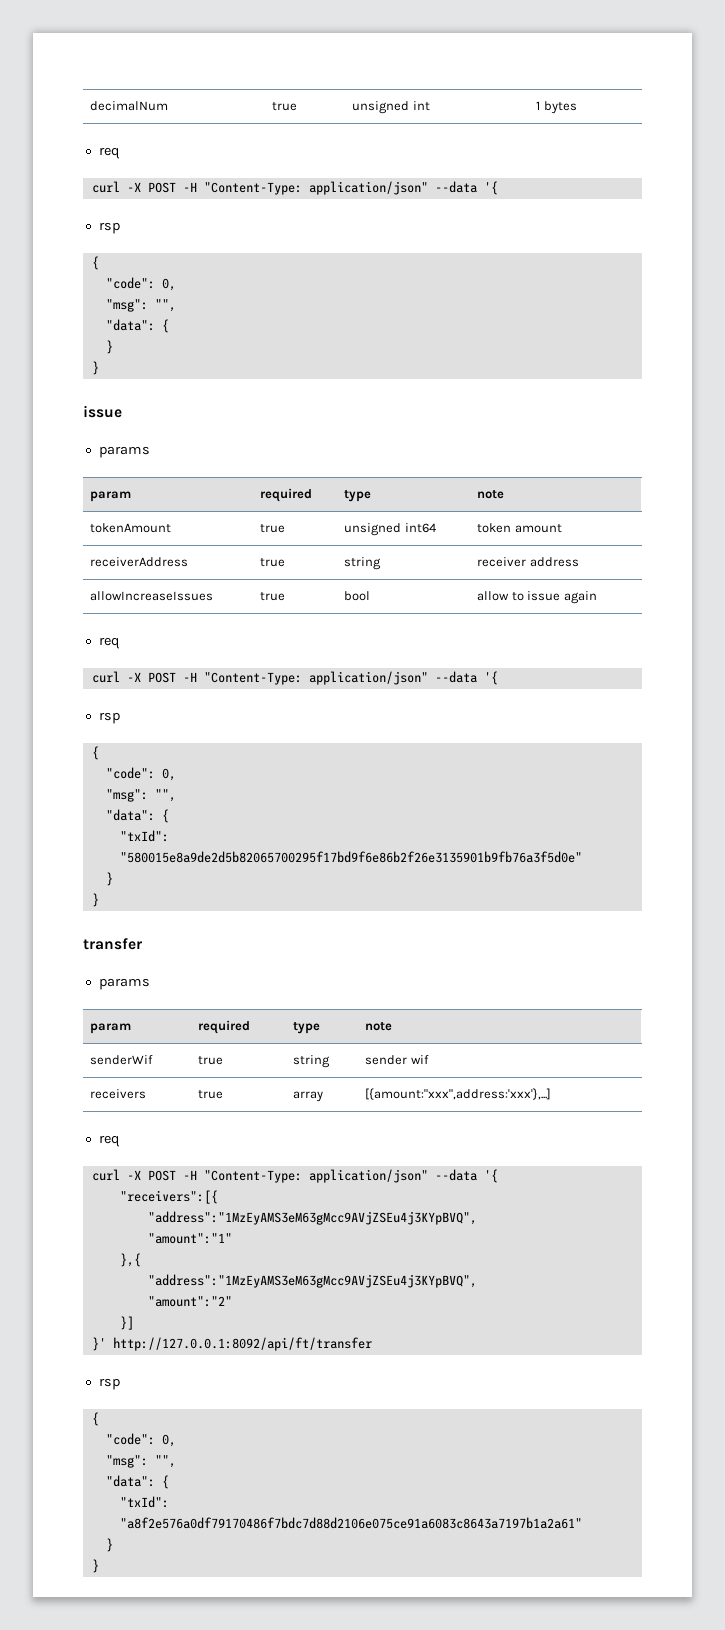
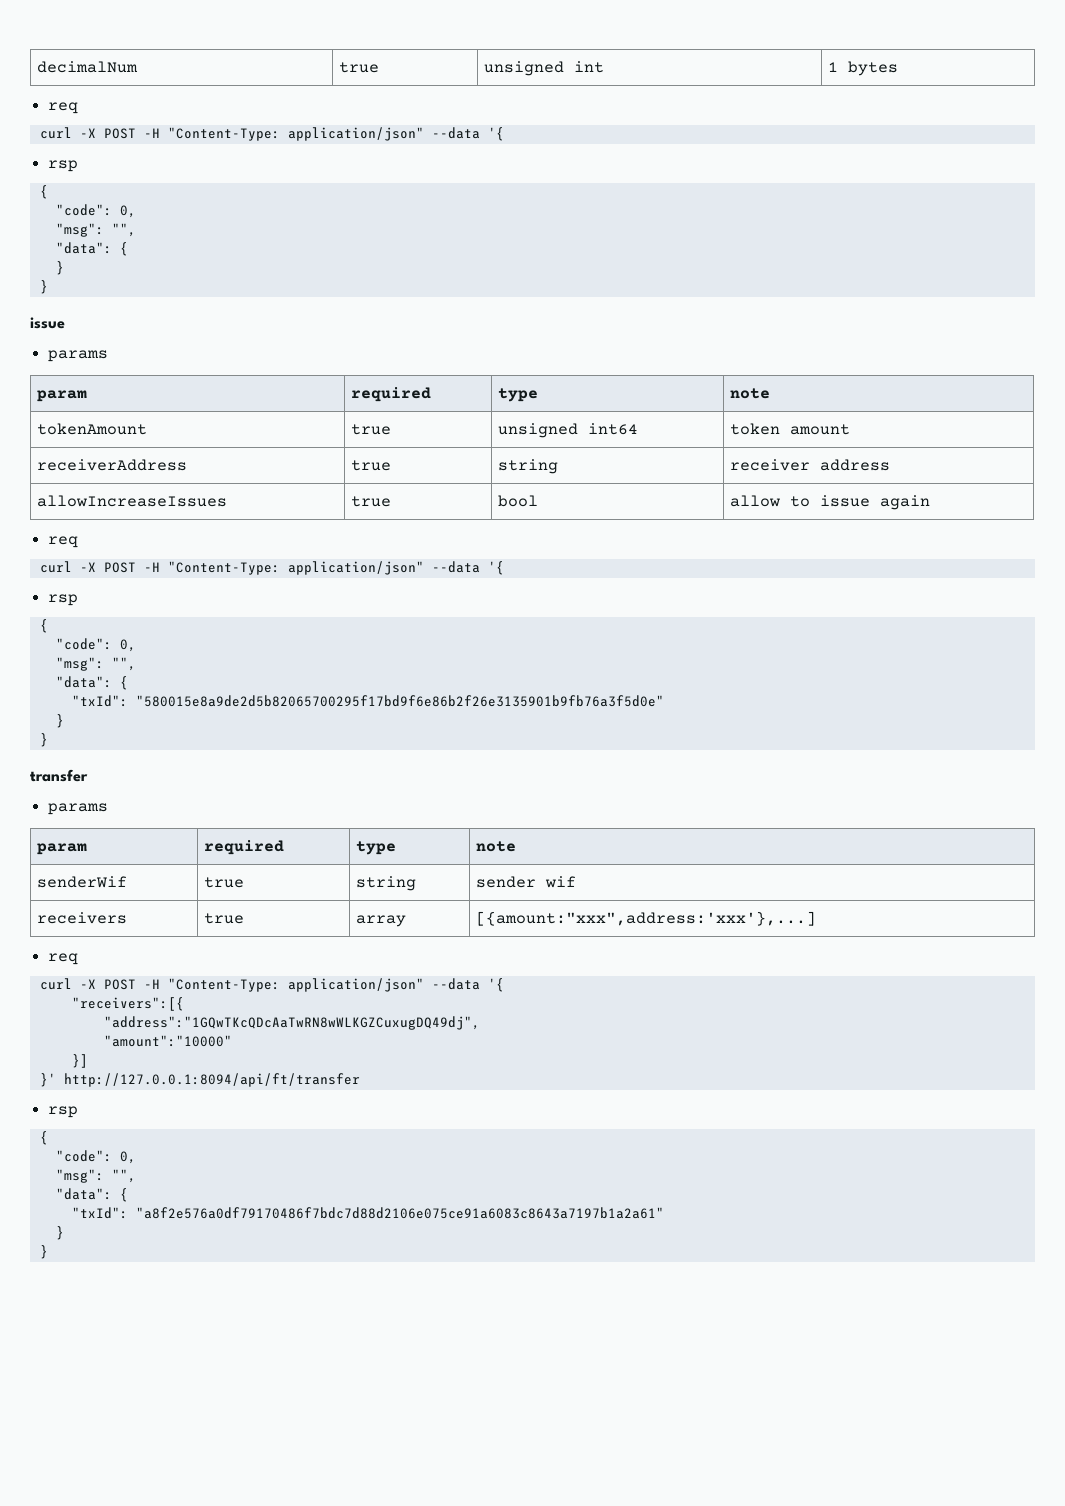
[147,1211,477,1225] [147,1233,232,1244] [119,1253,141,1267] [147,1274,477,1288] [147,1296,232,1307] "address":"1MzEyAMS3eM63gMcc9AVjZSEu4j3KYpBVQ", // "amount":"1" // },{ // "address":"1MzEyAMS3eM63gMcc9AVjZSEu4j3KYpBVQ", // "amount":"2" -> [103,1016,480,1030] [103,1035,232,1047] "address":"1GQwTKcQDcAaTwRN8wWLKGZCuxugDQ49dj", // "amount":"10000"
[112,1337,372,1351] http://127.0.0.1:8092/api/ft/transfer -> [63,1073,360,1087] http://127.0.0.1:8094/api/ft/transfer

